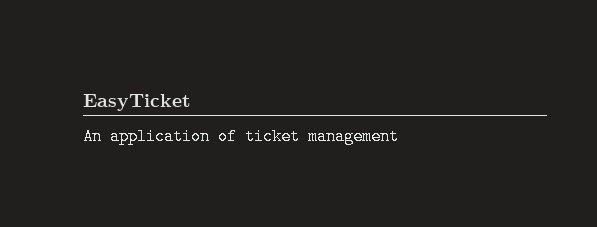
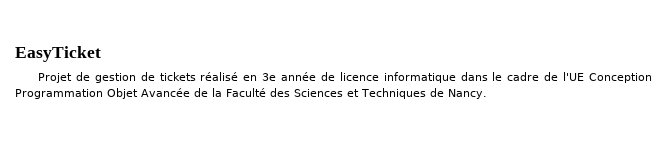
[83,128,399,145] An application of ticket management -> [38,72,652,83] [15,88,487,99] Projet de gestion de tickets réalisé en 3e année de licence informatique dans le cadre de l'UE Conception Programmation Objet Avancée de la Faculté des Sciences et Techniques de Nancy.

